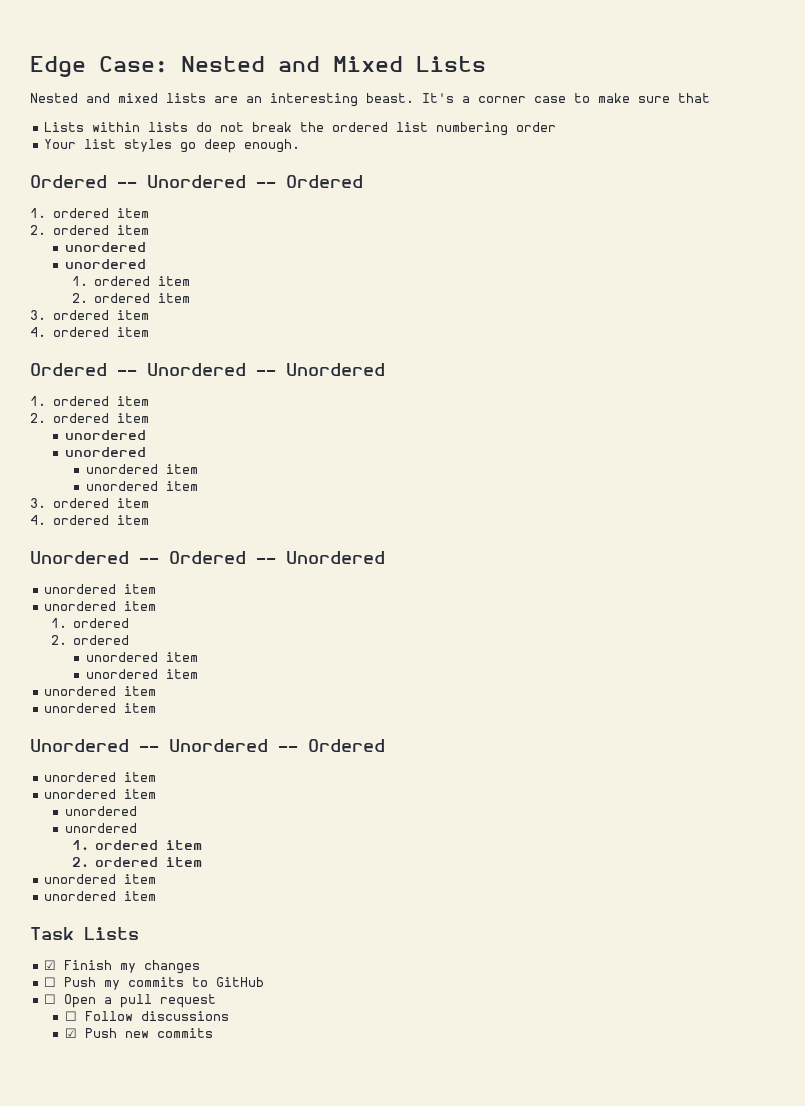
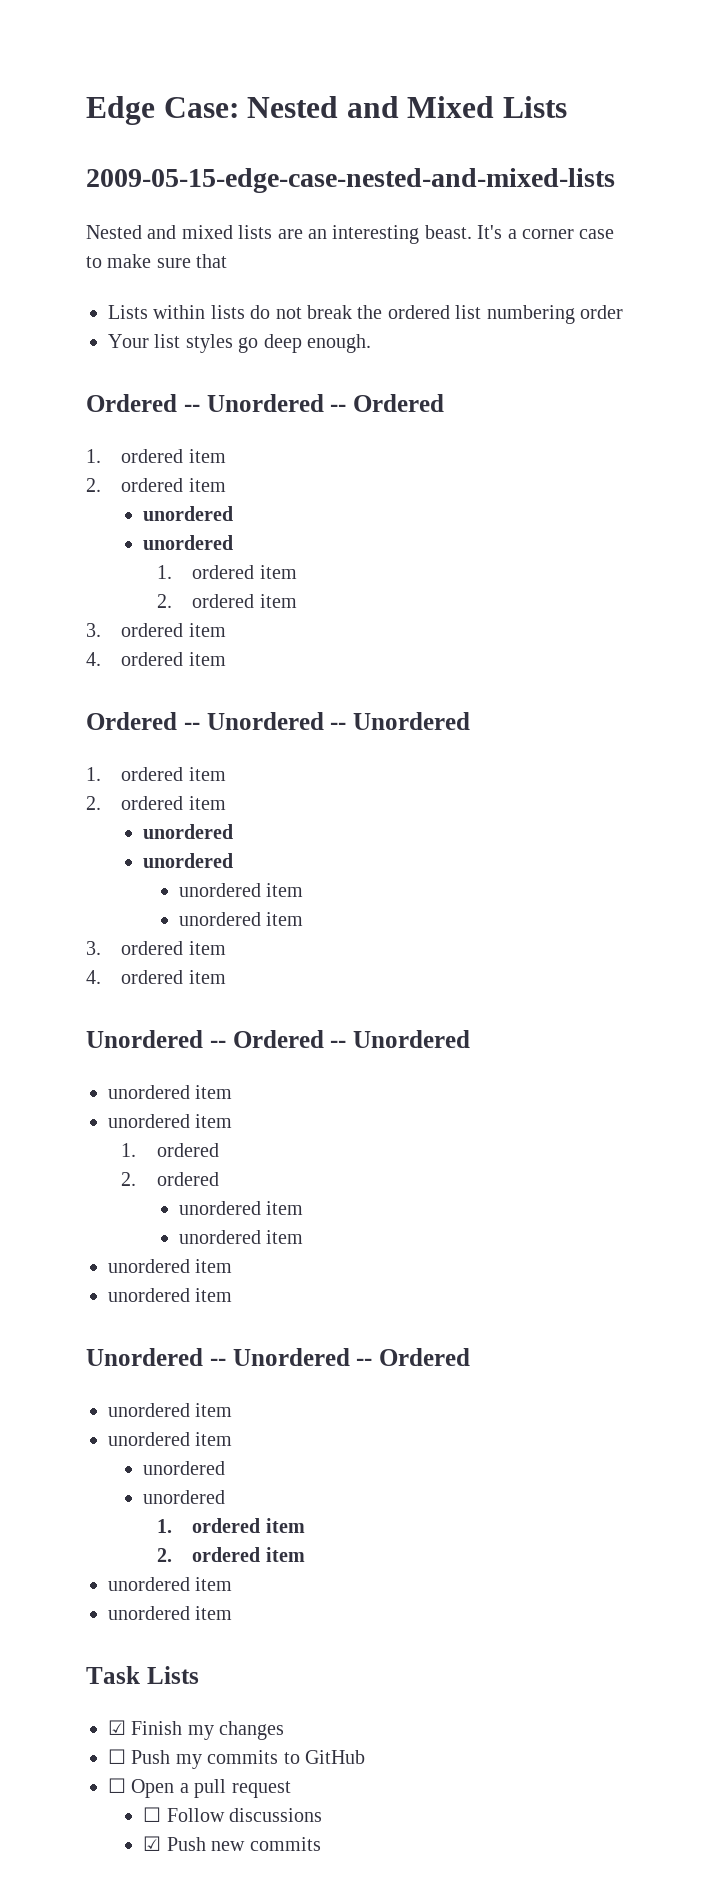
(486, 64) none -> [86,168,615,193] // 2009-05-15-edge-case-nested-and-mixed-lists

